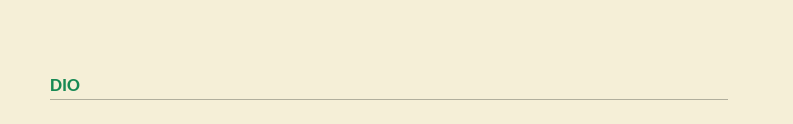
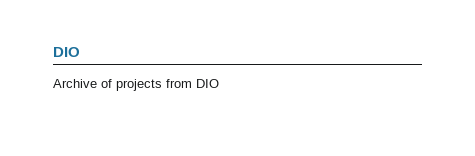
[50,79,80,91] DIO -> [53,47,80,57] [53,79,219,91] DIO // Archive of projects from DIO

